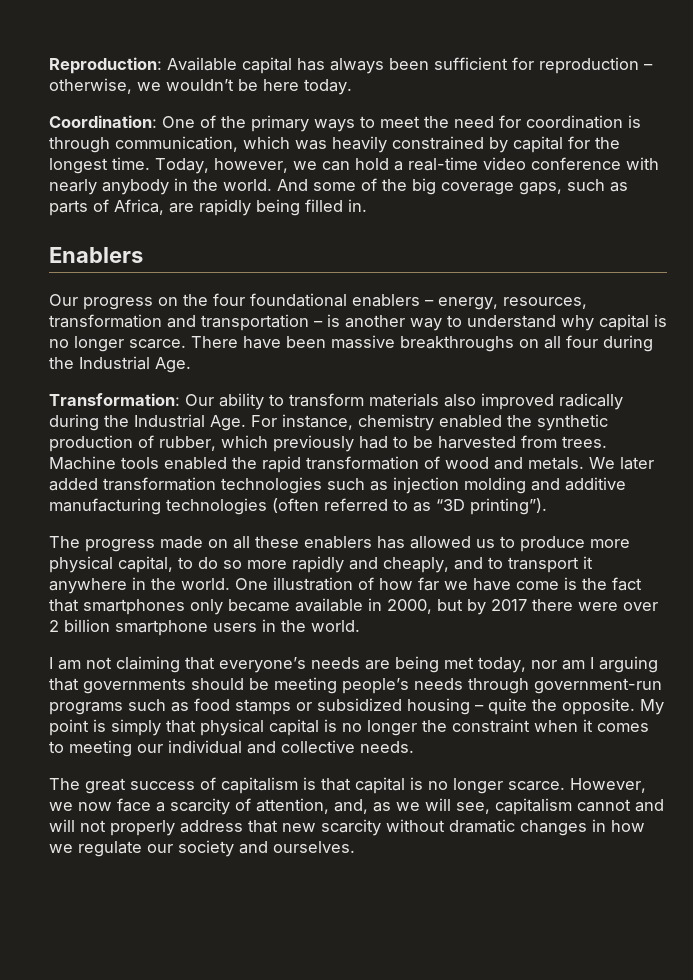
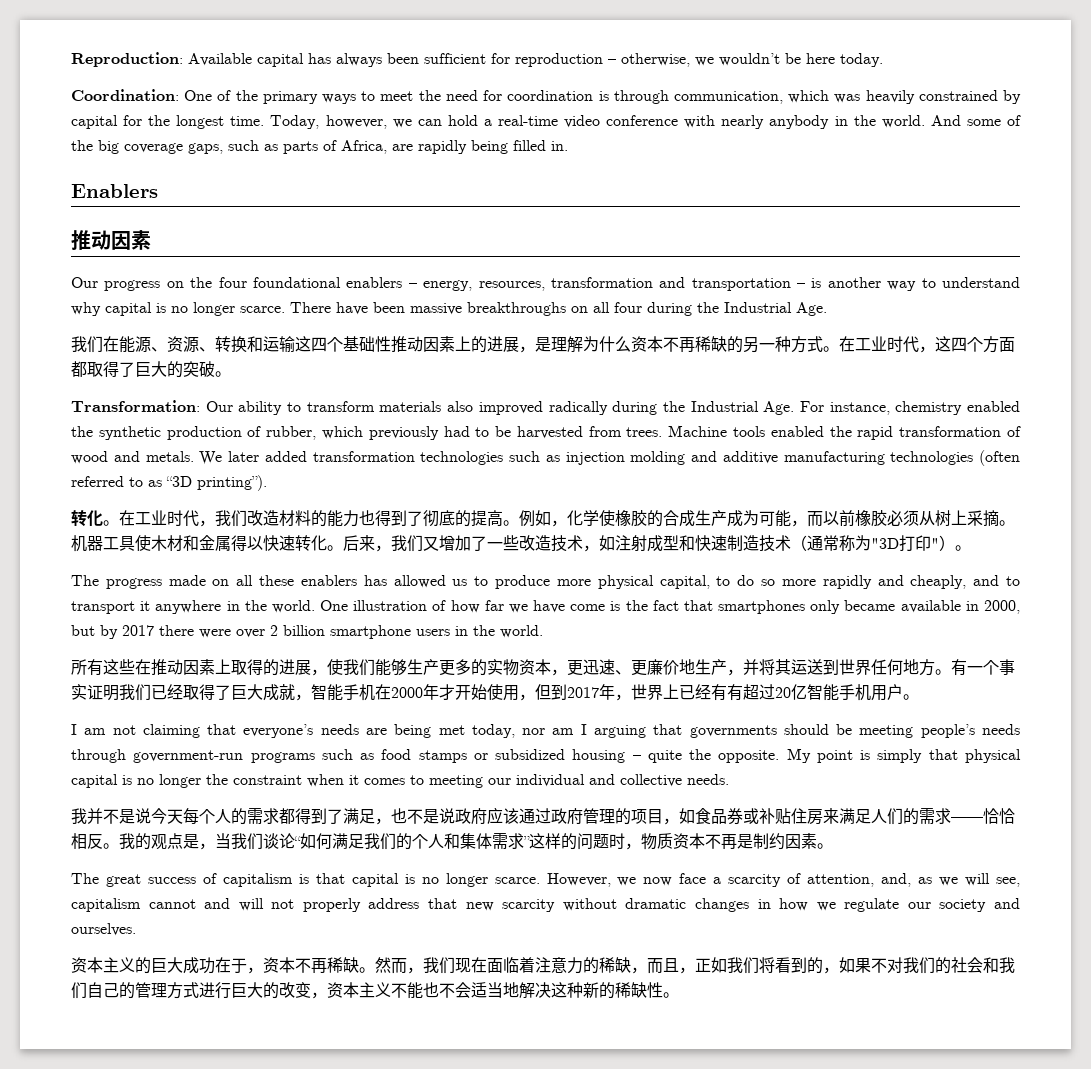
(143, 255) none -> [71,230,151,250] // 推动因素
(191, 365) none -> [71,336,1015,353] [71,361,231,378] // 我们在能源、资源、转换和运输这四个基础性推动因素上的进展，是理解为什么资本不再稀缺的另一种方式。在工业时代，这四个方面都取得了巨大的突破。
(547, 506) none -> [71,510,1015,527] [71,535,971,552] // 转化。在工业时代，我们改造材料的能力也得到了彻底的提高。例如，化学使橡胶的合成生产成为可能，而以前橡胶必须从树上采摘。机器工具使木材和金属得以快速转化。后来，我们又增加了一些改造技术，如注射成型和快速制造技术（通常称为"3D打印"）。
(360, 626) none -> [71,659,1015,676] [71,684,919,701] // 所有这些在推动因素上取得的进展，使我们能够生产更多的实物资本，更迅速、更廉价地生产，并将其运送到世界任何地方。有一个事实证明我们已经取得了巨大成就，智能手机在2000年才开始使用，但到2017年，世界上已经有有超过20亿智能手机用户。
(414, 747) none -> [71,807,1015,825] [71,833,833,850] // 我并不是说今天每个人的需求都得到了满足，也不是说政府应该通过政府管理的项目，如食品券或补贴住房来满足人们的需求——恰恰相反。我的观点是，当我们谈论“如何满足我们的个人和集体需求”这样的问题时，物质资本不再是制约因素。
(355, 847) none -> [71,957,1015,974] [71,982,679,999] // 资本主义的巨大成功在于，资本不再稀缺。然而，我们现在面临着注意力的稀缺，而且，正如我们将看到的，如果不对我们的社会和我们自己的管理方式进行巨大的改变，资本主义不能也不会适当地解决这种新的稀缺性。

